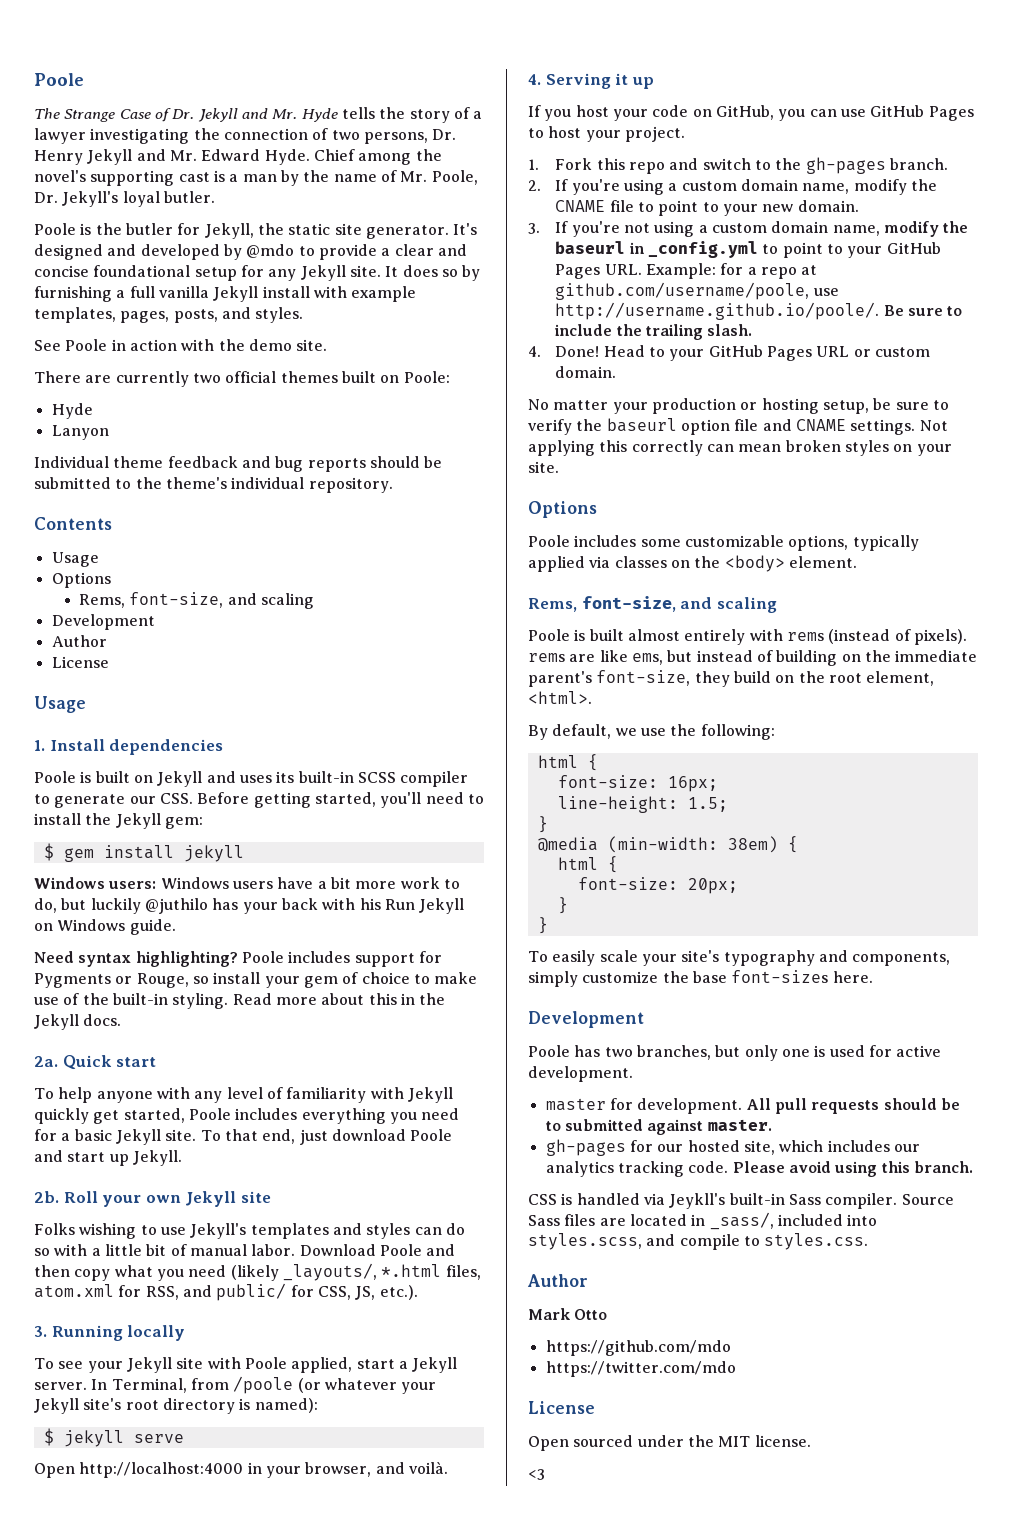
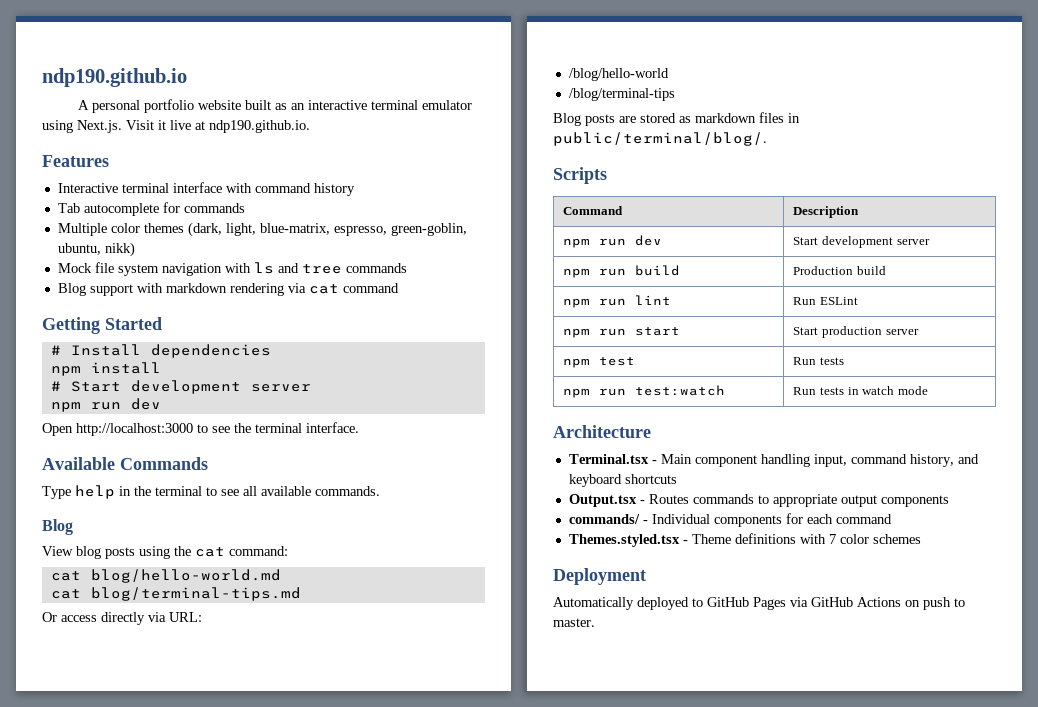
[34,73,84,86] [34,107,483,123] [34,128,457,144] [34,149,442,165] [34,170,478,186] [34,191,215,207] [34,223,478,239] [34,244,467,260] [34,265,481,281] [34,286,417,302] [34,307,304,323] [34,339,328,351] [34,371,450,387] [51,403,93,419] [51,425,109,440] [34,456,443,472] [34,477,393,493] [34,517,112,530] [51,552,99,567] [51,572,111,588] [78,592,314,609] [51,614,155,630] [51,635,107,647] [51,656,109,668] [34,696,86,713] [34,739,224,755] [34,771,469,787] [34,792,484,808] [34,813,203,829] [43,843,244,862] [34,877,460,889] [34,898,465,914] [34,919,176,935] [34,951,442,967] [34,972,478,988] [34,993,446,1009] [34,1014,122,1030] [34,1055,157,1070] [34,1087,453,1103] [34,1108,460,1124] [34,1129,453,1145] [34,1150,182,1166] [34,1191,271,1207] [34,1223,465,1239] [34,1244,456,1256] [34,1263,481,1281] [34,1283,418,1301] [34,1325,186,1341] [34,1357,458,1373] [34,1376,437,1394] [34,1398,318,1414] [43,1428,184,1447] [34,1461,448,1478] [528,73,654,89] [528,105,974,121] [528,126,685,142] [528,157,948,174] [528,179,937,195] [555,200,859,216] [528,221,969,237] [555,241,941,258] [555,263,818,279] [555,282,839,300] [555,302,963,320] [554,324,753,340] [528,345,930,361] [555,366,617,378] [528,398,949,414] [528,418,948,435] [528,440,952,456] [528,461,559,473] [528,501,597,518] [528,535,919,551] [528,555,857,572] [528,596,777,613] [528,629,967,645] [528,650,978,666] [528,670,935,687] [528,691,592,704] [528,724,775,740] [537,754,598,771] [557,775,718,792] [557,796,728,813] [537,816,548,833] [537,836,798,853] [557,856,618,873] [577,877,738,894] [557,897,568,914] [537,917,548,934] [528,950,951,966] [528,970,873,987] [528,1011,644,1028] [528,1045,942,1061] [528,1066,633,1082] [545,1098,960,1114] [545,1119,772,1135] [545,1139,920,1156] [545,1161,973,1177] [528,1193,954,1209] [528,1212,878,1230] [528,1233,869,1250] [527,1274,588,1287] [528,1308,608,1320] [545,1340,731,1356] [545,1361,736,1377] [528,1401,595,1414] [528,1435,811,1451] [528,1469,545,1480] Poole // The Strange Case of Dr. Jekyll and Mr. Hyde tells the story of a lawyer investigating the connection of two persons, Dr. Henry Jekyll and Mr. Edward Hyde. Chief among the novel's supporting cast is a man by the name of Mr. Poole, Dr. Jekyll's loyal butler. // Poole is the butler for Jekyll, the static site generator. It's designed and developed by @mdo to provide a clear and concise foundational setup for any Jekyll site. It does so by furnishing a full vanilla Jekyll install with example templates, pages, posts, and styles. // See Poole in action with the demo site. // There are currently two official themes built on Poole: // Hyde // Lanyon // Individual theme feedback and bug reports should be submitted to the theme's individual repository. // Contents // Usage // Options // Rems, font-size, and scaling // Development // Author // License // Usage // 1. Install dependencies // Poole is built on Jekyll and uses its built-in SCSS compiler to generate our CSS. Before getting started, you'll need to install the Jekyll gem: // $ gem install jekyll // Windows users: Windows users have a bit more work to do, but luckily @juthilo has your back with his Run Jekyll on Windows guide. // Need syntax highlighting? Poole includes support for Pygments or Rouge, so install your gem of choice to make use of the built-in styling. Read more about this in the Jekyll docs. // 2a. Quick start // To help anyone with any level of familiarity with Jekyll quickly get started, Poole includes everything you need for a basic Jekyll site. To that end, just download Poole and start up Jekyll. // 2b. Roll your own Jekyll site // Folks wishing to use Jekyll's templates and styles can do so with a little bit of manual labor. Download Poole and then copy what you need (likely _layouts/, *.html files, atom.xml for RSS, and public/ for CSS, JS, etc.). // 3. Running locally // To see your Jekyll site with Poole applied, start a Jekyll server. In Terminal, from /poole (or whatever your Jekyll site's root directory is named): // $ jekyll serve // Open http://localhost:4000 in your browser, and voilà. // 4. Serving it up // If you host your code on GitHub, you can use GitHub Pages to host your project. // 1. Fork this repo and switch to the gh-pages branch. // 2. If you're using a custom domain name, modify the CNAME file to point to your new domain. // 3. If you're not using a custom domain name, modify the baseurl in _config.yml to point to your GitHub Pages URL. Example: for a repo at github.com/username/poole, use http://username.github.io/poole/. Be sure to include the trailing slash. // 4. Done! Head to your GitHub Pages URL or custom domain. // No matter your production or hosting setup, be sure to verify the baseurl option file and CNAME settings. Not applying this correctly can mean broken styles on your site. // Options // Poole includes some customizable options, typically applied via classes on the <body> element. // Rems, font-size, and scaling // Poole is built almost entirely with rems (instead of pixels). rems are like ems, but instead of building on the immediate parent's font-size, they build on the root element, <html>. // By default, we use the following: // html { // font-size: 16px; // line-height: 1.5; // } // @media (min-width: 38em) { // html { // font-size: 20px; // } // } // To easily scale your site's typography and components, simply customize the base font-sizes here. // Development // Poole has two branches, but only one is used for active development. // master for development. All pull requests should be to submitted against master. // gh-pages for our hosted site, which includes our analytics tracking code. Please avoid using this branch. // CSS is handled via Jeykll's built-in Sass compiler. Source Sass files are located in _sass/, included into styles.scss, and compile to styles.css. // Author // Mark Otto // https://github.com/mdo // https://twitter.com/mdo // License // Open sourced under the MIT license. // <3 -> [42,68,187,87] [77,99,472,113] [42,120,310,133] [42,155,109,167] [57,182,355,196] [57,202,245,216] [57,222,467,237] [57,242,135,257] [57,262,407,276] [57,283,399,296] [42,317,162,334] [50,344,271,358] [50,362,161,376] [50,380,311,394] [50,398,161,412] [42,422,359,436] [42,457,208,470] [42,485,380,499] [42,519,73,535] [42,546,288,559] [50,569,281,583] [50,587,301,601] [42,612,202,625] [568,68,669,81] [568,88,675,101] [553,112,800,126] [553,132,767,146] [553,167,607,184] [563,206,624,215] [793,206,860,218] [563,235,663,248] [793,236,930,248] [563,265,681,278] [793,266,887,275] [563,295,672,308] [793,297,859,305] [563,327,681,338] [793,326,919,338] [563,357,636,368] [793,357,845,365] [563,385,726,398] [793,386,928,395] [553,425,651,438] [568,454,979,467] [568,474,677,487] [568,494,949,507] [568,513,892,527] [568,533,921,547] [553,568,646,585] [553,597,965,610] [553,618,595,627] ndp190.github.io // A personal portfolio website built as an interactive terminal emulator using Next.js. Visit it live at ndp190.github.io. // Features // Interactive terminal interface with command history // Tab autocomplete for commands // Multiple color themes (dark, light, blue-matrix, espresso, green-goblin, ubuntu, nikk) // Mock file system navigation with ls and tree commands // Blog support with markdown rendering via cat command // Getting Started // # Install dependencies // npm install // # Start development server // npm run dev // Open http://localhost:3000 to see the terminal interface. // Available Commands // Type help in the terminal to see all available commands. // Blog // View blog posts using the cat command: // cat blog/hello-world.md // cat blog/terminal-tips.md // Or access directly via URL: // /blog/hello-world // /blog/terminal-tips // Blog posts are stored as markdown files in public/terminal/blog/. // Scripts // Command | Description // npm run dev | Start development server // npm run build | Production build // npm run lint | Run ESLint // npm run start | Start production server // npm test | Run tests // npm run test:watch | Run tests in watch mode // Architecture // Terminal.tsx - Main component handling input, command history, and keyboard shortcuts // Output.tsx - Routes commands to appropriate output components // commands/ - Individual components for each command // Themes.styled.tsx - Theme definitions with 7 color schemes // Deployment // Automatically deployed to GitHub Pages via GitHub Actions on push to master.

